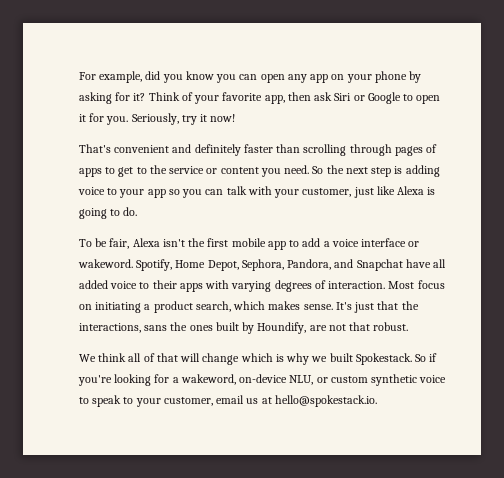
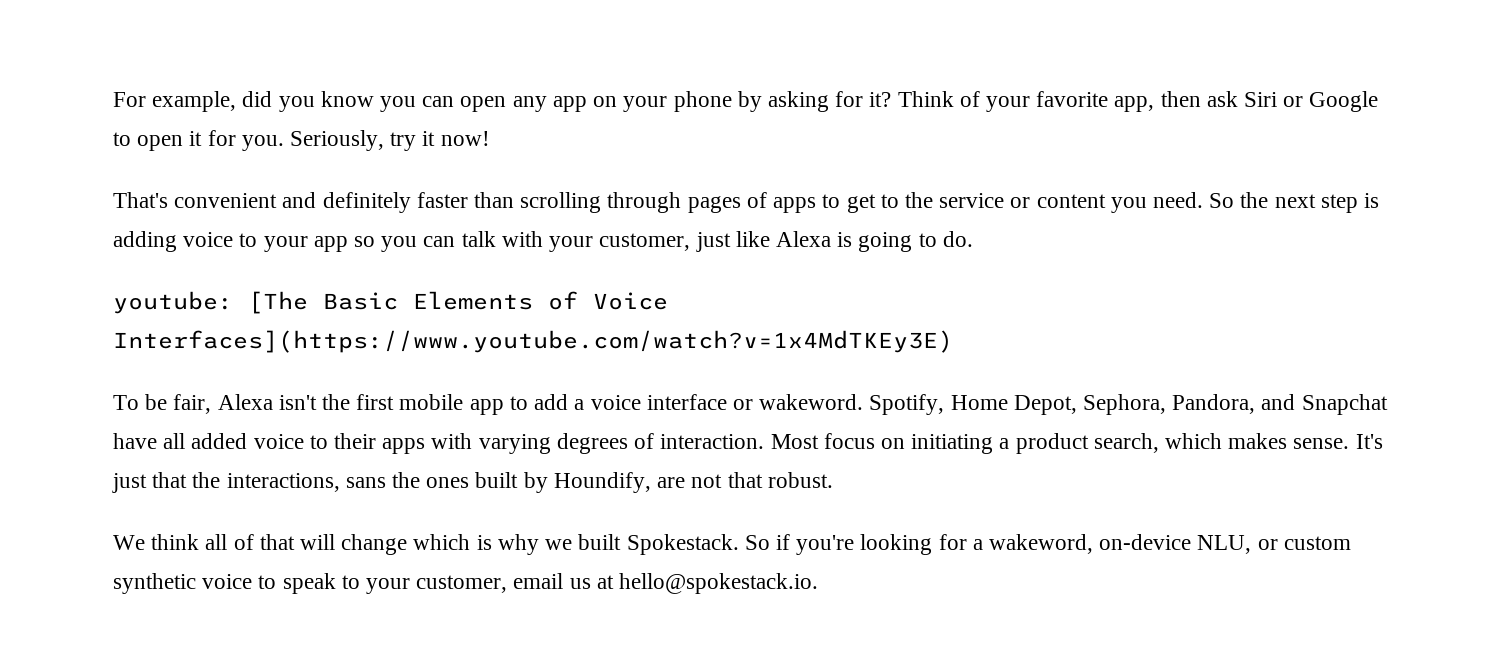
(138, 211) none -> [113,291,668,314] [113,330,953,353] // youtube: [The Basic Elements of Voice Interfaces](https://www.youtube.com/watch?v=1x4MdTKEy3E)

